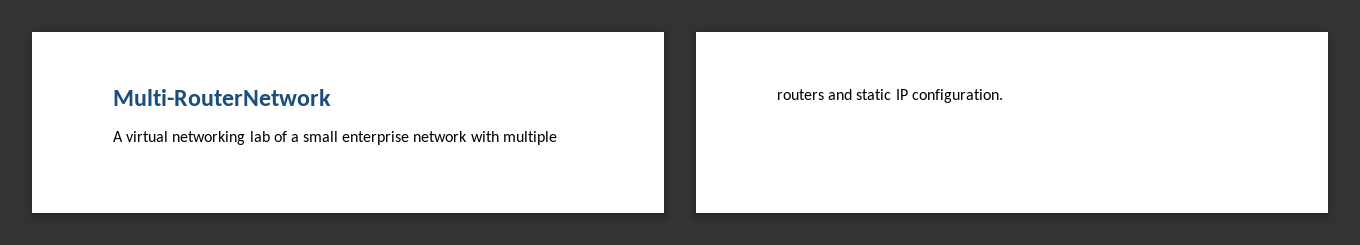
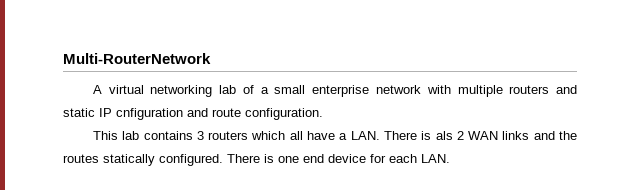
[911,89,1003,103] configuration. -> [116,108,323,120] [92,131,577,140] [63,154,450,166] cnfiguration and route configuration. // This lab contains 3 routers which all have a LAN. There is als 2 WAN links and the routes statically configured. There is one end device for each LAN.

